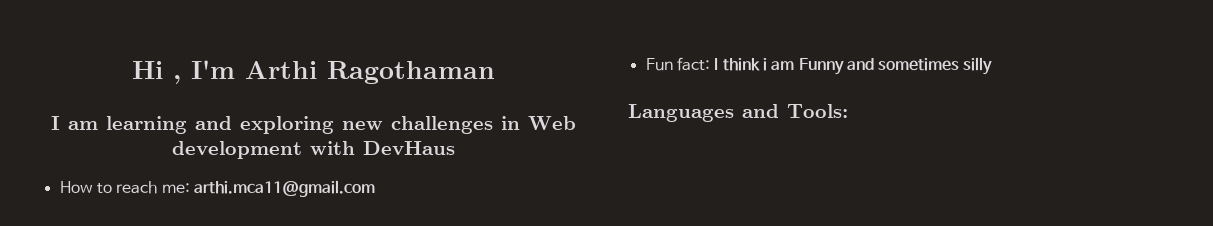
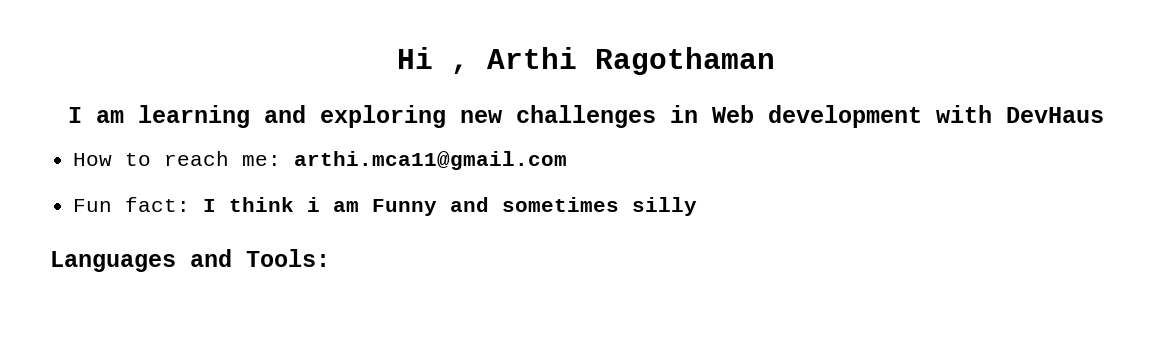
[191,60,235,79] I'm -> (469, 69) none

